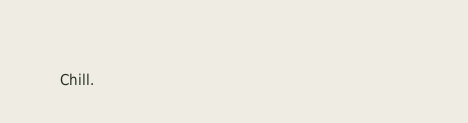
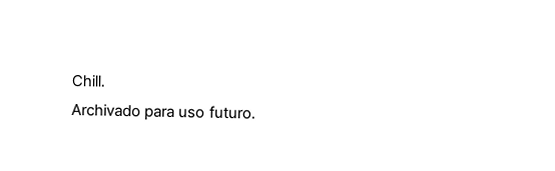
(94, 79) none -> [71,102,256,122] // Archivado para uso futuro.

